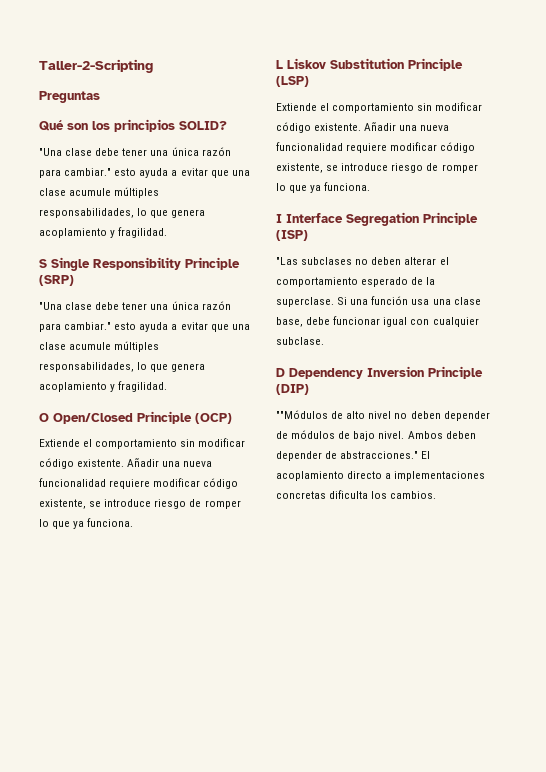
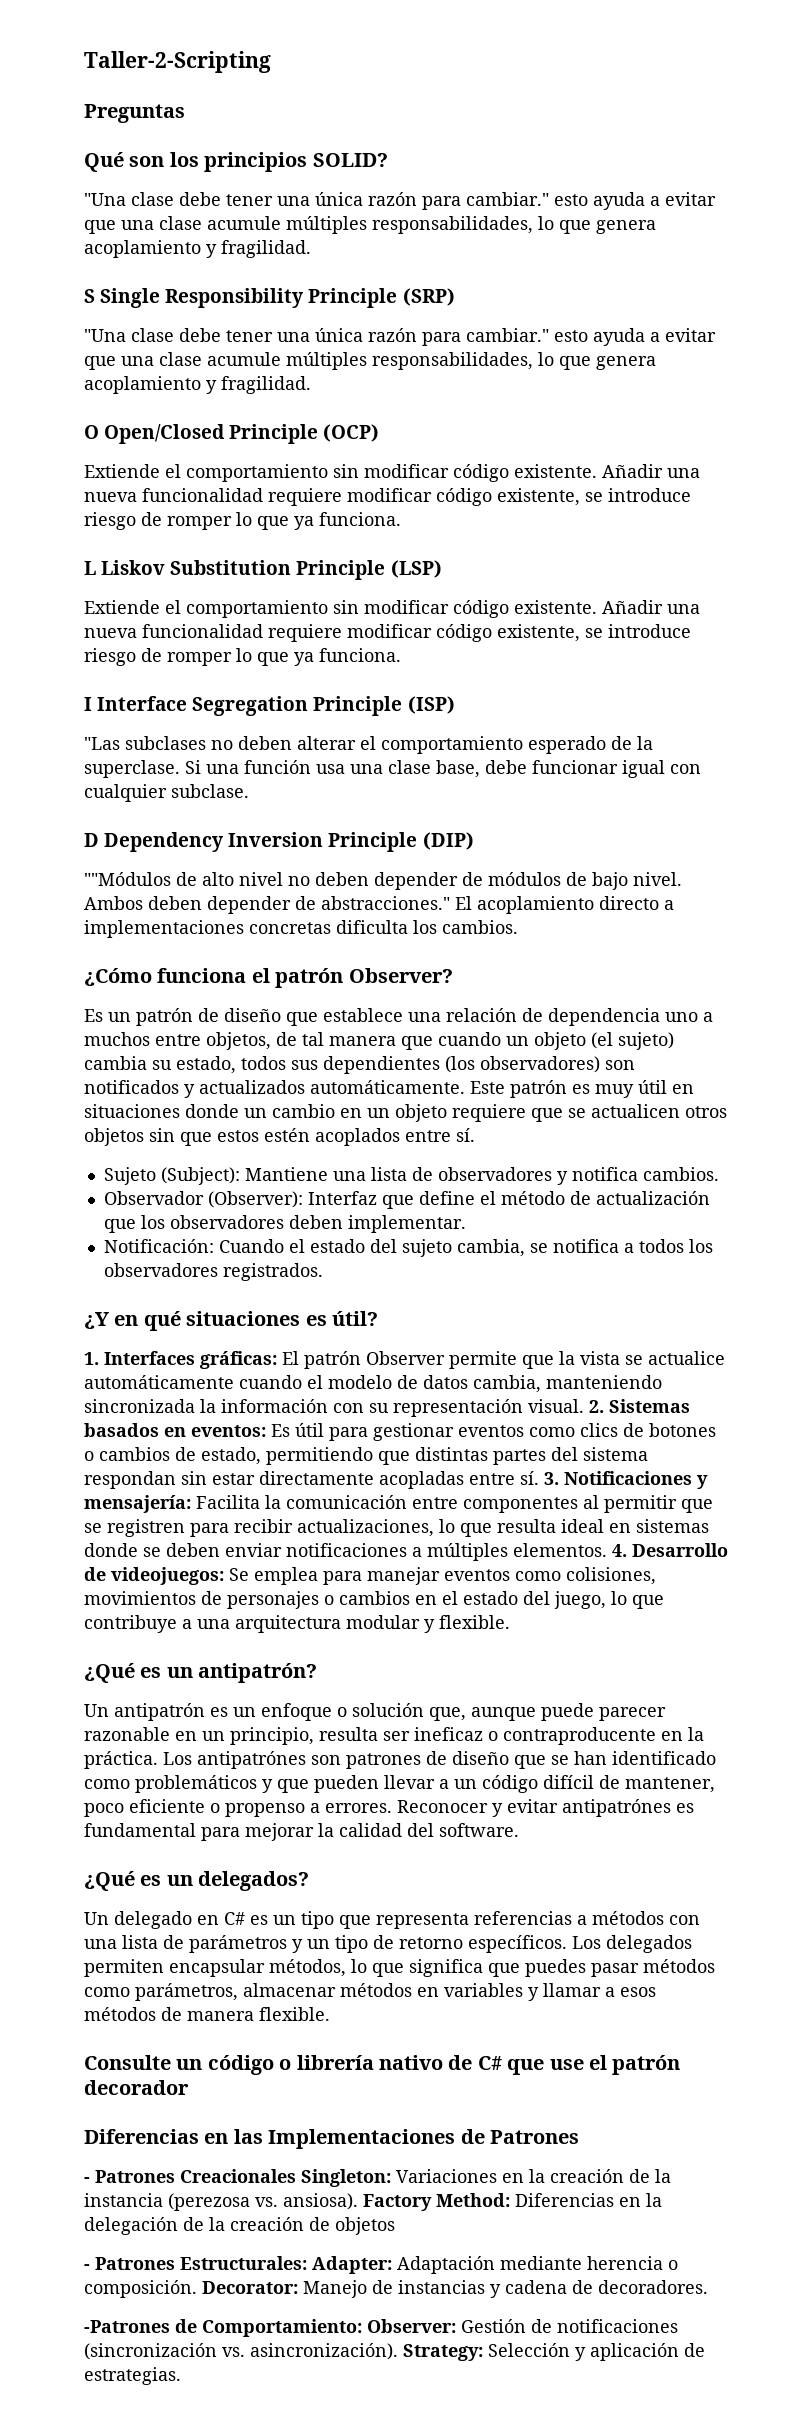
(437, 495) none -> [84,968,453,988] [84,1008,713,1026] [84,1032,674,1050] [84,1056,635,1074] [84,1080,694,1098] [84,1104,727,1122] [84,1128,475,1146] [103,1167,719,1185] [103,1191,710,1209] [103,1215,466,1233] [103,1239,713,1257] [103,1263,323,1281] [84,1311,378,1331] [84,1351,725,1369] [84,1375,662,1393] [84,1399,690,1417] [84,1423,716,1441] [84,1447,648,1465] [84,1471,708,1489] [84,1495,713,1513] [84,1519,709,1537] [84,1543,728,1561] [84,1567,656,1585] [84,1591,664,1609] [84,1615,510,1633] [84,1663,318,1683] [84,1703,666,1721] [84,1727,704,1745] [84,1751,716,1769] [84,1775,715,1793] [84,1799,694,1817] [84,1823,519,1841] [84,1871,310,1891] [84,1911,700,1929] [84,1935,692,1953] [84,1959,715,1977] [84,1983,656,2001] [84,2007,330,2021] [84,2055,681,2075] [84,2080,189,2095] [84,2129,579,2149] [84,2169,671,2187] [84,2193,662,2211] [84,2217,395,2235] [84,2256,678,2274] [84,2280,708,2298] [84,2319,678,2337] [84,2343,705,2361] [84,2367,181,2385] // ¿Cómo funciona el patrón Observer? // Es un patrón de diseño que establece una relación de dependencia uno a muchos entre objetos, de tal manera que cuando un objeto (el sujeto) cambia su estado, todos sus dependientes (los observadores) son notificados y actualizados automáticamente. Este patrón es muy útil en situaciones donde un cambio en un objeto requiere que se actualicen otros objetos sin que estos estén acoplados entre sí. // Sujeto (Subject): Mantiene una lista de observadores y notifica cambios. // Observador (Observer): Interfaz que define el método de actualización que los observadores deben implementar. // Notificación: Cuando el estado del sujeto cambia, se notifica a todos los observadores registrados. // ¿Y en qué situaciones es útil? // 1. Interfaces gráficas: El patrón Observer permite que la vista se actualice automáticamente cuando el modelo de datos cambia, manteniendo sincronizada la información con su representación visual. 2. Sistemas basados en eventos: Es útil para gestionar eventos como clics de botones o cambios de estado, permitiendo que distintas partes del sistema respondan sin estar directamente acopladas entre sí. 3. Notificaciones y mensajería: Facilita la comunicación entre componentes al permitir que se registren para recibir actualizaciones, lo que resulta ideal en sistemas donde se deben enviar notificaciones a múltiples elementos. 4. Desarrollo de videojuegos: Se emplea para manejar eventos como colisiones, movimientos de personajes o cambios en el estado del juego, lo que contribuye a una arquitectura modular y flexible. // ¿Qué es un antipatrón? // Un antipatrón es un enfoque o solución que, aunque puede parecer razonable en un principio, resulta ser ineficaz o contraproducente en la práctica. Los antipatrónes son patrones de diseño que se han identificado como problemáticos y que pueden llevar a un código difícil de mantener, poco eficiente o propenso a errores. Reconocer y evitar antipatrónes es fundamental para mejorar la calidad del software. // ¿Qué es un delegados? // Un delegado en C# es un tipo que representa referencias a métodos con una lista de parámetros y un tipo de retorno específicos. Los delegados permiten encapsular métodos, lo que significa que puedes pasar métodos como parámetros, almacenar métodos en variables y llamar a esos métodos de manera flexible. // Consulte un código o librería nativo de C# que use el patrón decorador // Diferencias en las Implementaciones de Patrones // - Patrones Creacionales Singleton: Variaciones en la creación de la instancia (perezosa vs. ansiosa). Factory Method: Diferencias en la delegación de la creación de objetos // - Patrones Estructurales: Adapter: Adaptación mediante herencia o composición. Decorator: Manejo de instancias y cadena de decoradores. // -Patrones de Comportamiento: Observer: Gestión de notificaciones (sincronización vs. asincronización). Strategy: Selección y aplicación de estrategias.

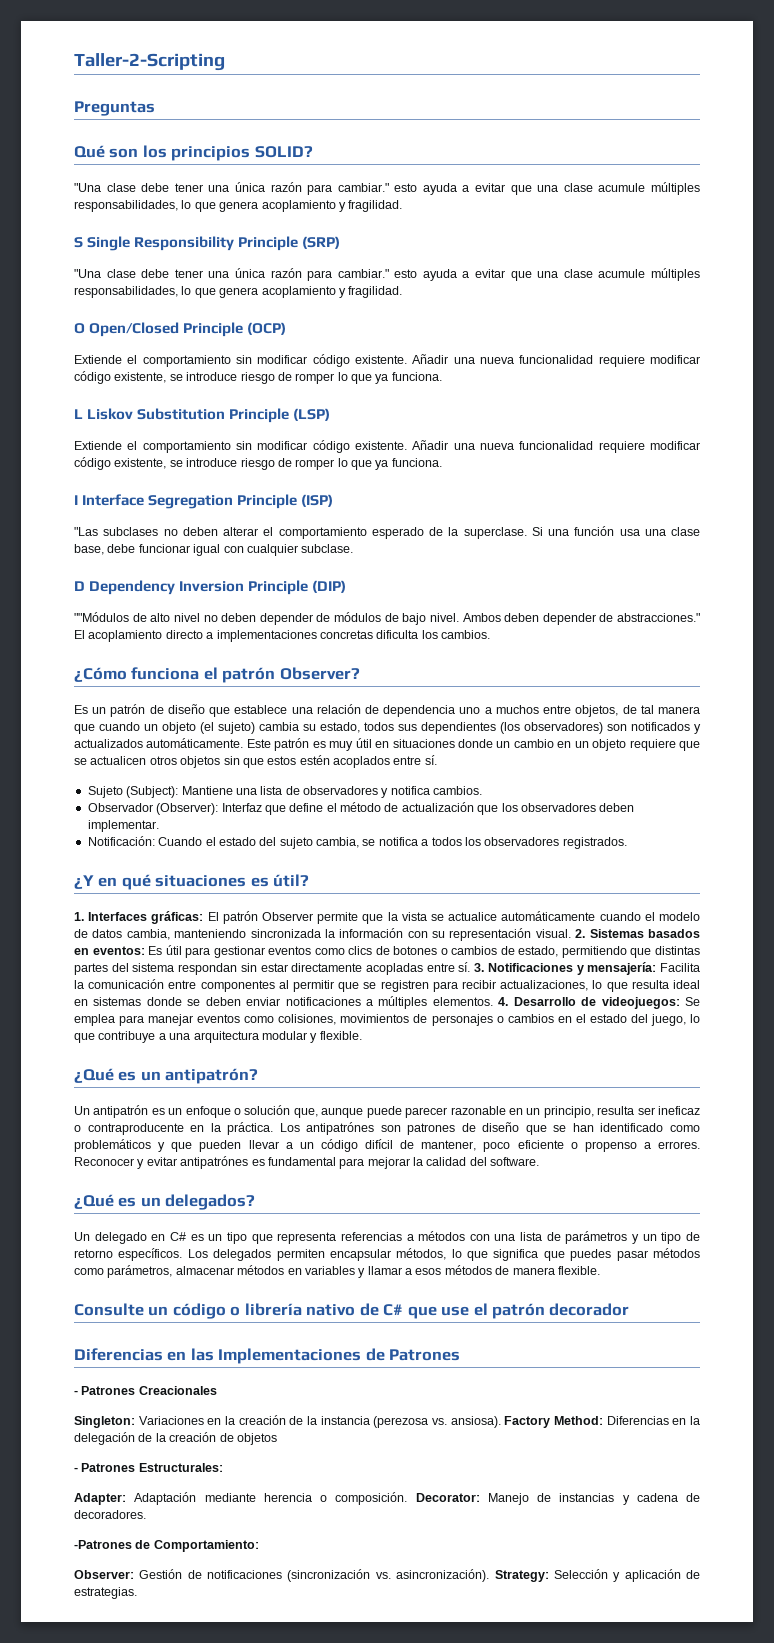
(296, 2176) none -> (217, 1390) //
(307, 2263) none -> (223, 1467) //
(362, 2328) none -> (259, 1546) //

